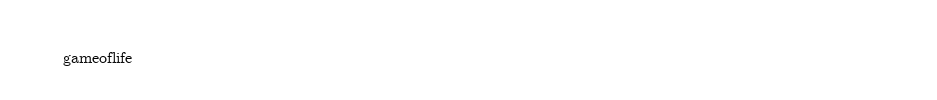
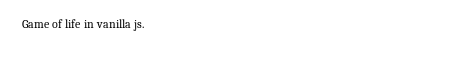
[63,52,132,66] gameoflife -> [22,19,145,31] Game of life in vanilla js.

